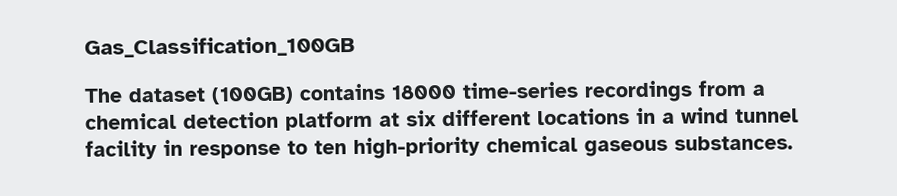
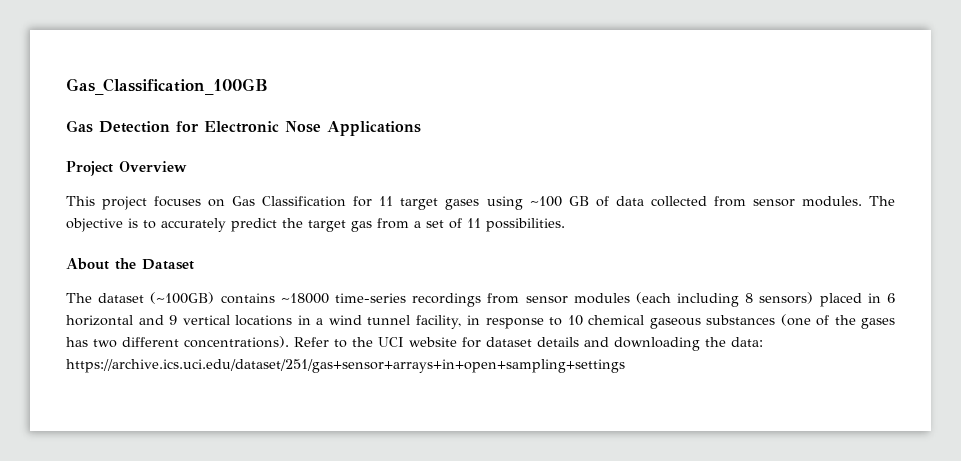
[84,79,765,105] [85,109,531,131] The dataset (100GB) contains 18000 time-series recordings from a chemical detection platform at six different -> [66,120,421,136] [66,161,187,176] [66,196,896,210] [66,218,565,232] [66,258,194,270] [66,292,895,307] [66,315,230,326] Gas Detection for Electronic Nose Applications // Project Overview // This project focuses on Gas Classification for 11 target gases using ~100 GB of data collected from sensor modules. The objective is to accurately predict the target gas from a set of 11 possibilities. // About the Dataset // The dataset (~100GB) contains ~18000 time-series recordings from sensor modules (each including 8 sensors) placed in 6 horizontal and 9 vertical
[85,140,157,160] facility -> [415,315,462,329] facility,
[314,135,793,159] ten high-priority chemical gaseous substances. -> [567,314,896,329] [66,336,763,351] [66,359,625,373] 10 chemical gaseous substances (one of the gases has two different concentrations). Refer to the UCI website for dataset details and downloading the data: https://archive.ics.uci.edu/dataset/251/gas+sensor+arrays+in+open+sampling+settings

